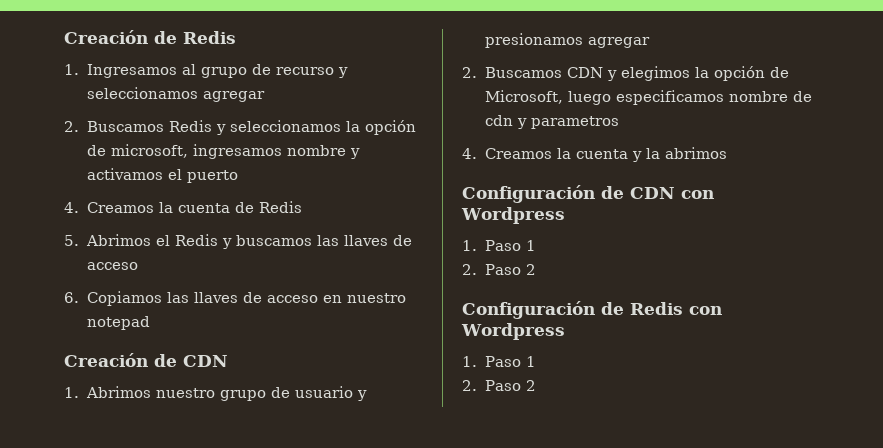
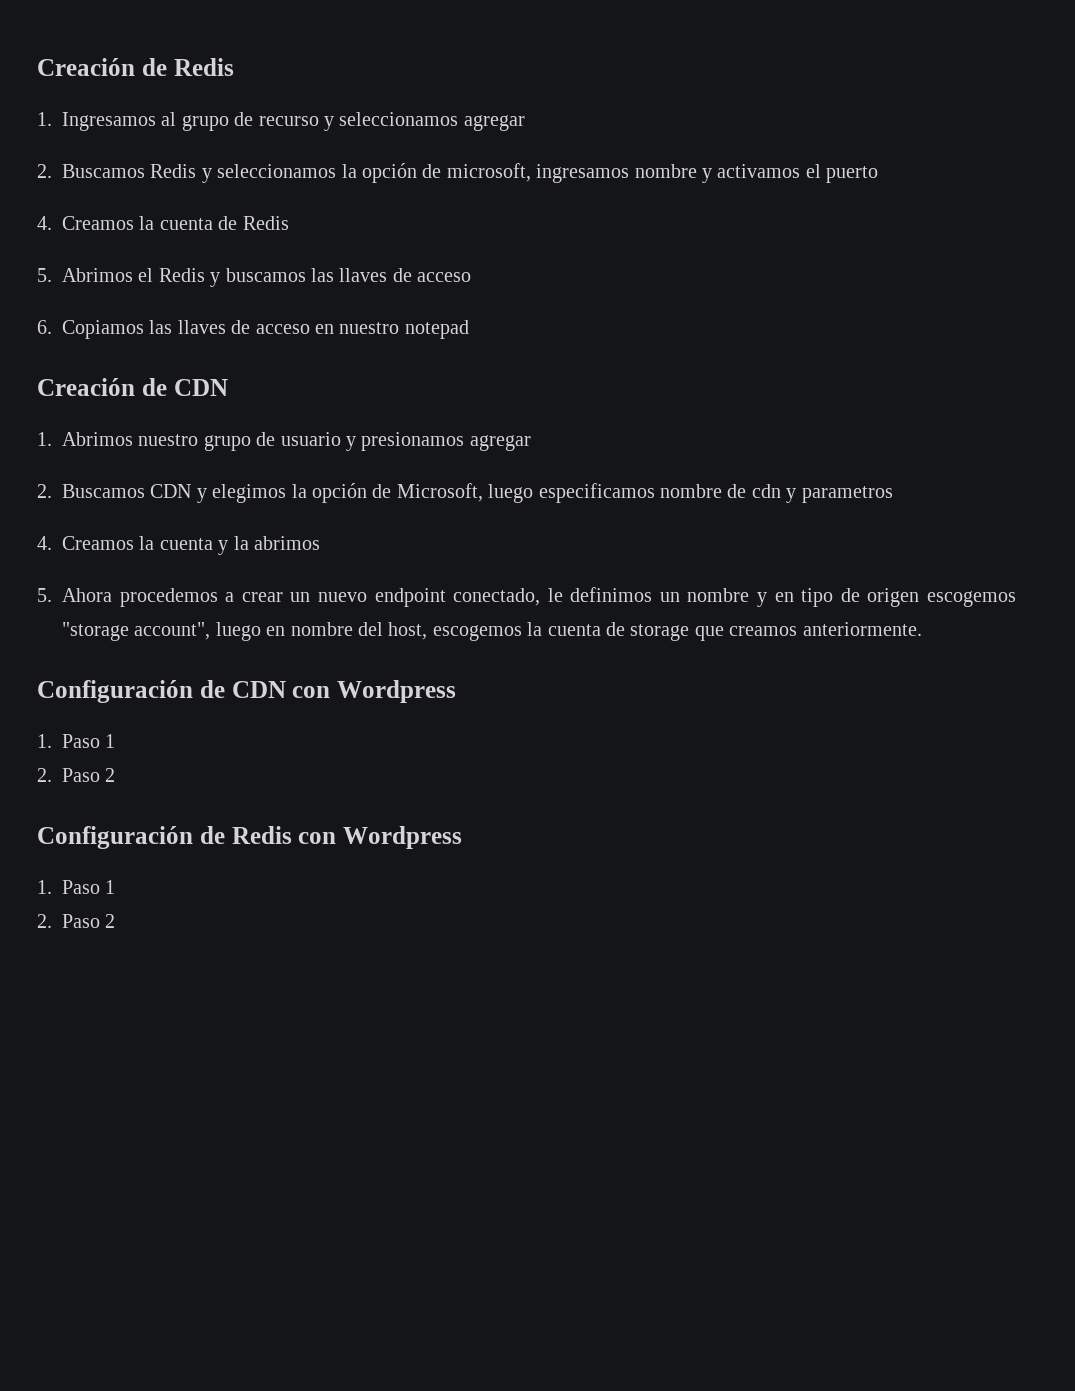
(727, 153) none -> [37,587,1017,607] [62,622,922,641] // 5. Ahora procedemos a crear un nuevo endpoint conectado, le definimos un nombre y en tipo de origen escogemos "storage account", luego en nombre del host, escogemos la cuenta de storage que creamos anteriormente.

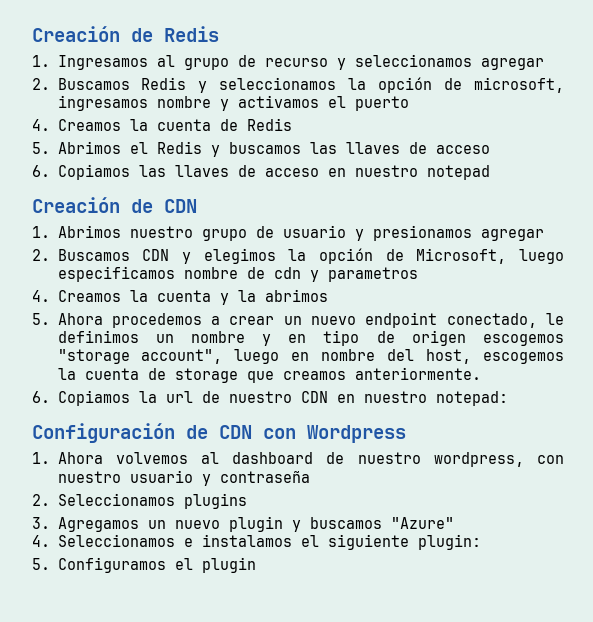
(922, 629) none -> [32,390,508,406] // 6. Copiamos la url de nuestro CDN en nuestro notepad:
[62,734,116,748] [37,768,116,782] [37,826,462,849] [37,880,116,894] [37,914,116,928] Paso 1 // 2. Paso 2 // Configuración de Redis con Wordpress // 1. Paso 1 // 2. Paso 2 -> [57,452,564,467] [57,470,310,486] [32,493,247,509] [32,516,454,532] [32,534,481,550] [32,557,256,573] Ahora volvemos al dashboard de nuestro wordpress, con nuestro usuario y contraseña // 2. Seleccionamos plugins // 3. Agregamos un nuevo plugin y buscamos "Azure" // 4. Seleccionamos e instalamos el siguiente plugin: // 5. Configuramos el plugin

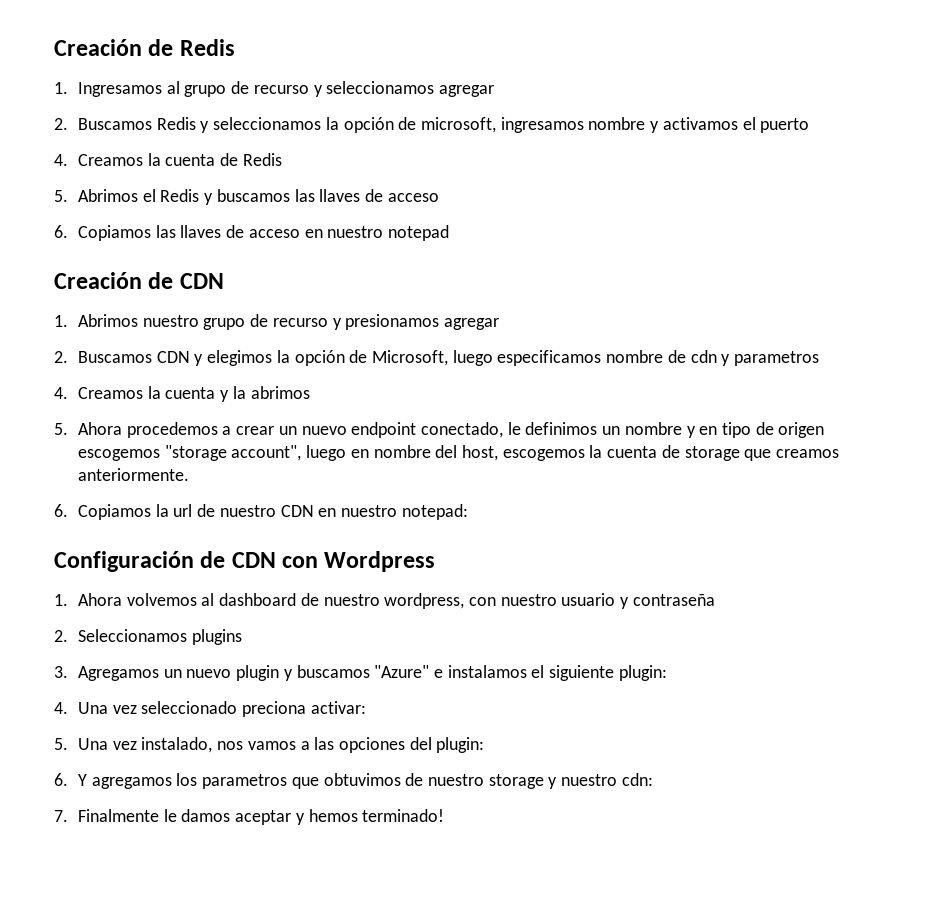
[282,225,346,238] usuario -> [272,318,328,327] recurso
[32,534,175,547] // 4. Seleccionamos -> (430, 671) none
[32,557,256,573] 5. Configuramos el plugin -> [54,701,366,717] [54,737,485,753] [54,773,653,789] [54,809,445,825] 4. Una vez seleccionado preciona activar: // 5. Una vez instalado, nos vamos a las opciones del plugin: // 6. Y agregamos los parametros que obtuvimos de nuestro storage y nuestro cdn: // 7. Finalmente le damos aceptar y hemos terminado!

